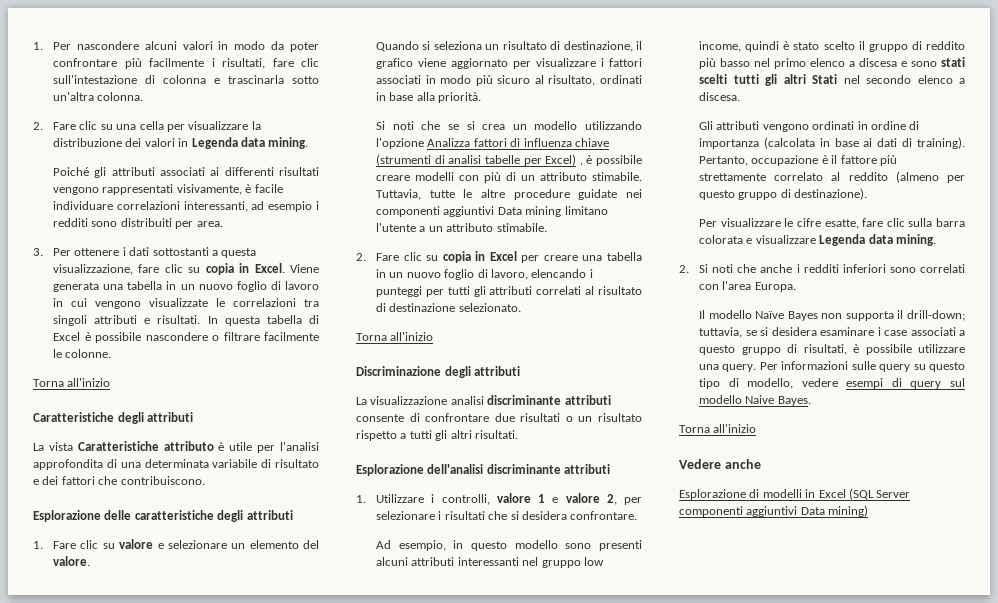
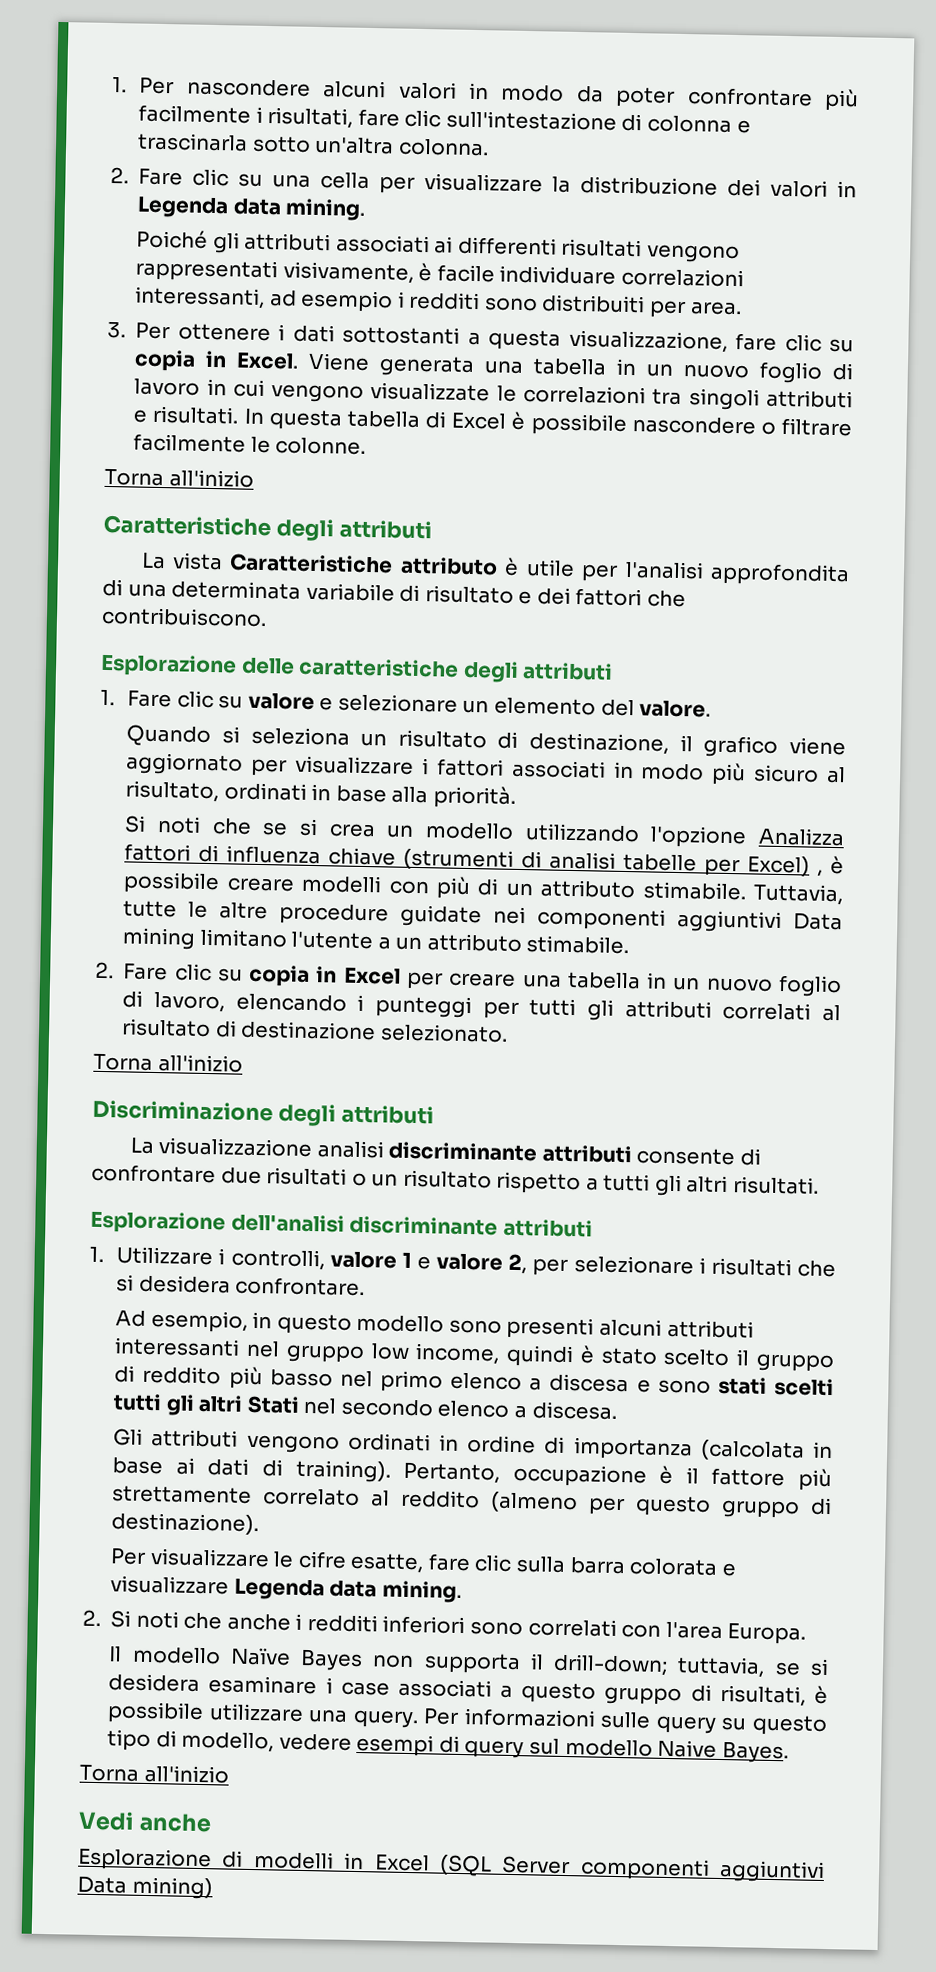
[679,459,721,469] Vedere -> [78,1810,135,1831] Vedi

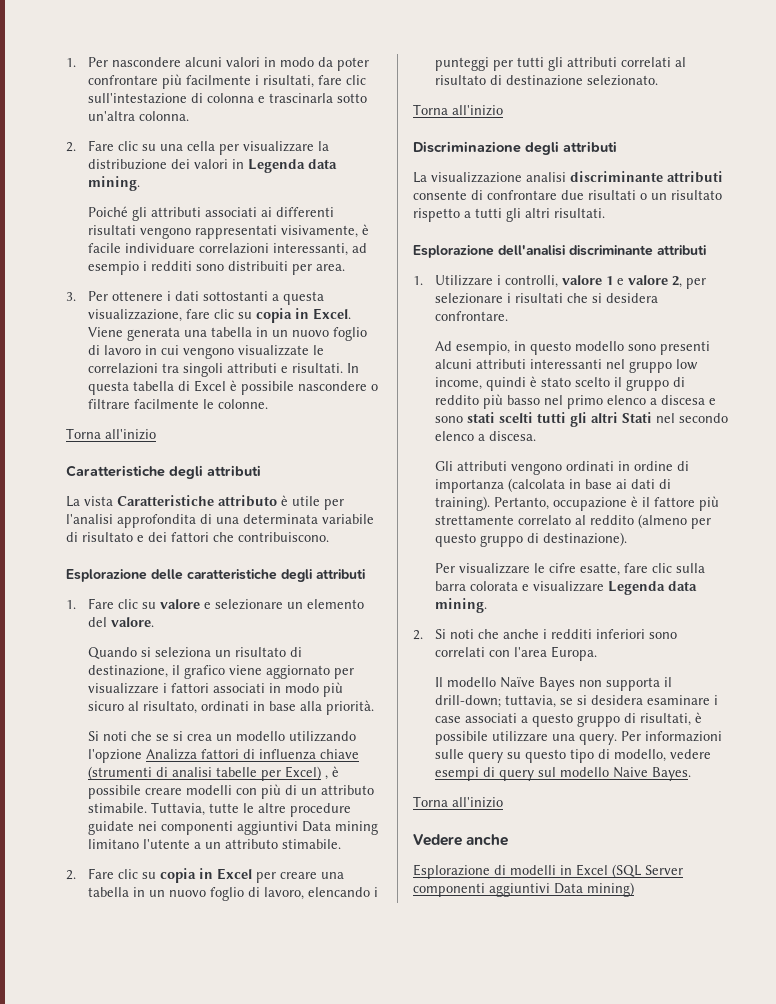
[78,1810,135,1831] Vedi -> [413,834,462,846] Vedere

